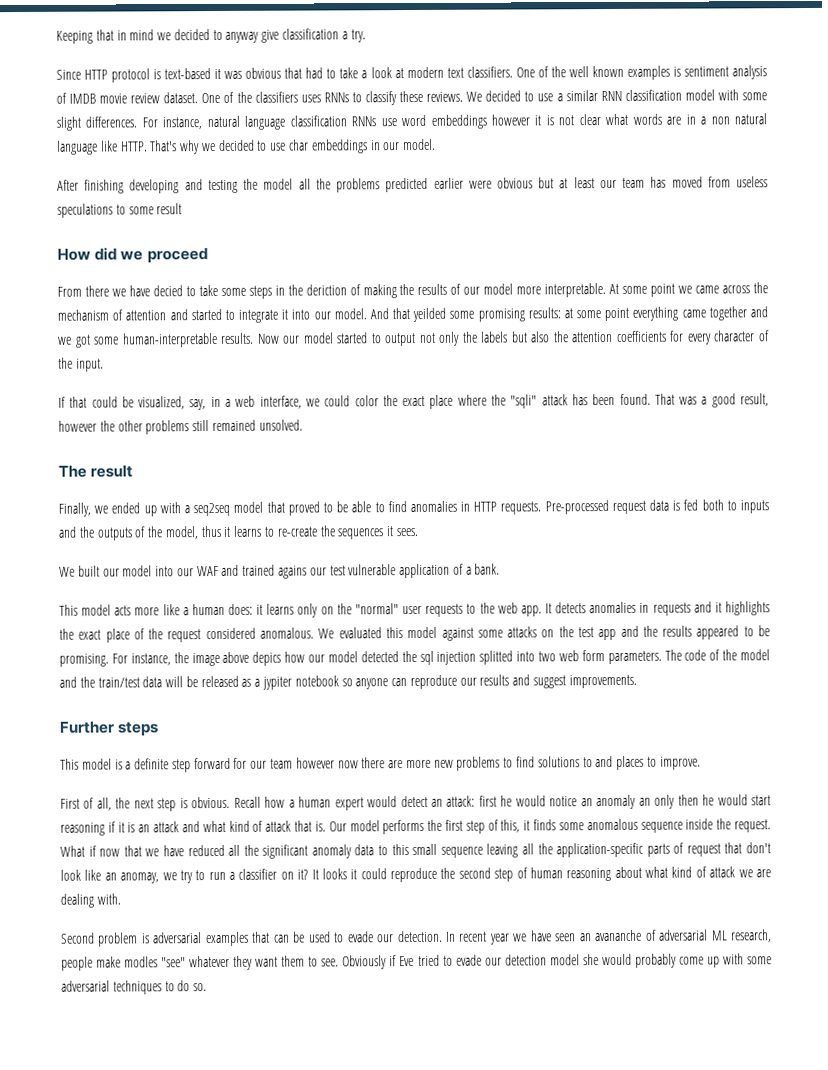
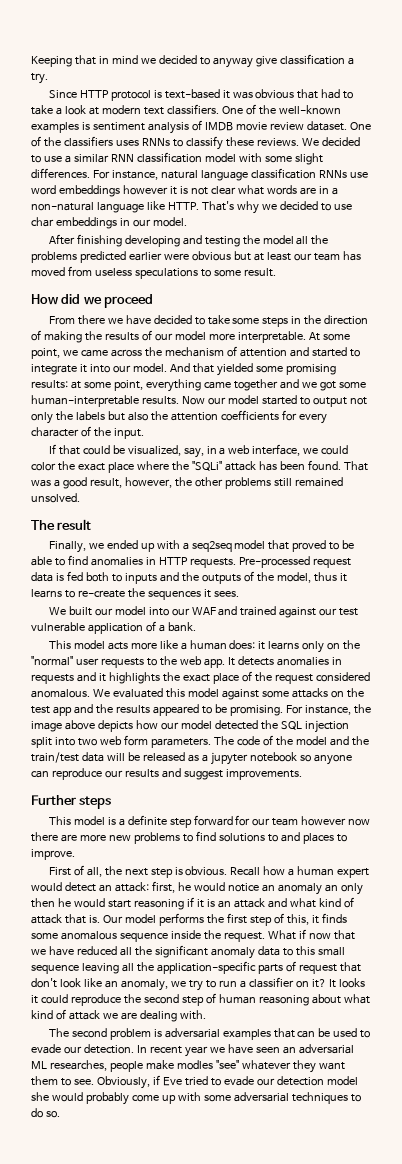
[568,65,624,78] well known -> [278,105,341,115] well-known
[710,113,768,125] non natural -> [31,202,94,211] non-natural
[156,203,183,215] result -> [243,268,276,277] result.
[152,285,183,297] decied -> [153,315,192,324] decided
[305,284,347,296] deriction -> [324,315,369,325] direction
[650,283,676,297] point -> [31,348,60,359] point,
[412,307,447,323] yeilded -> [216,363,253,376] yielded
[604,307,630,322] point -> [113,380,143,391] point,
[510,394,538,409] "sqli" -> [191,461,222,471] "SQLi"
[58,420,97,432] however -> [124,477,172,488] however,
[278,565,308,579] agains -> [279,607,317,618] against
[252,651,282,666] depics -> [97,720,133,732] depicts
[419,650,514,665] sql injection splitted -> [280,720,349,733] [31,737,52,748] SQL injection split
[262,676,293,690] jypiter -> [210,752,248,765] jupyter
[478,795,497,807] first -> [151,881,175,893] first,
[120,872,160,884] anomay, -> [120,979,168,991] anomaly,
[61,932,95,944] Second -> [48,1028,107,1038] The second
[595,929,657,942] avananche of -> (296, 1050) none
[731,929,773,943] research, -> [49,1060,107,1071] researches,
[342,955,388,970] Obviously -> [96,1076,150,1089] Obviously,

